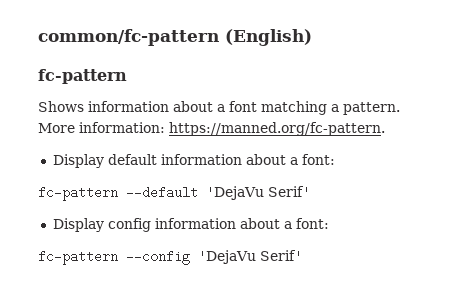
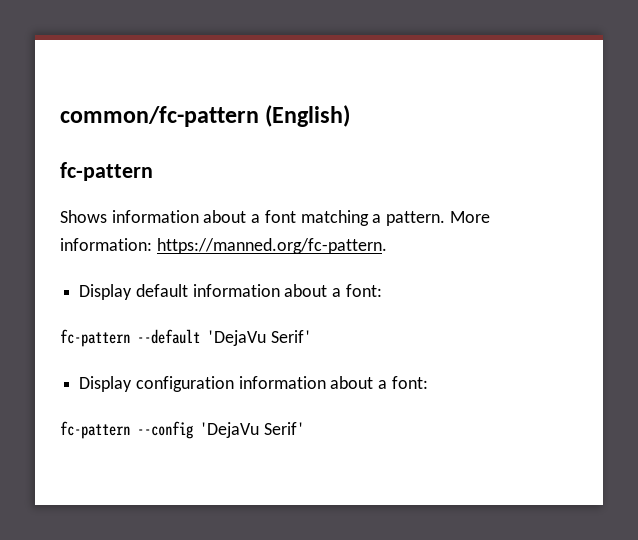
[107,218,151,232] config -> [135,376,234,392] configuration

